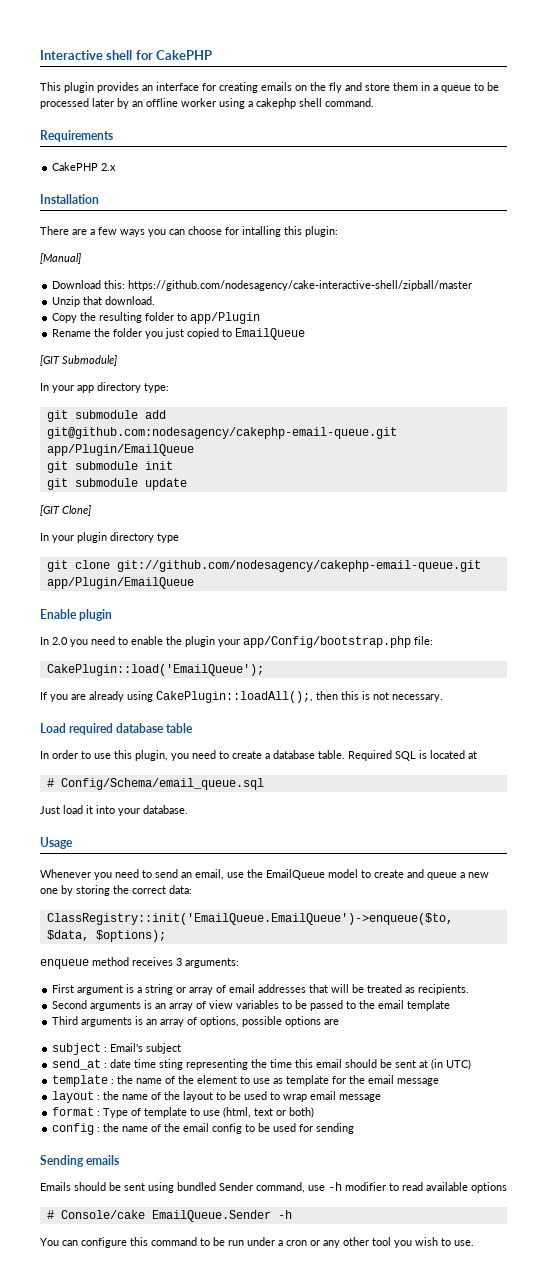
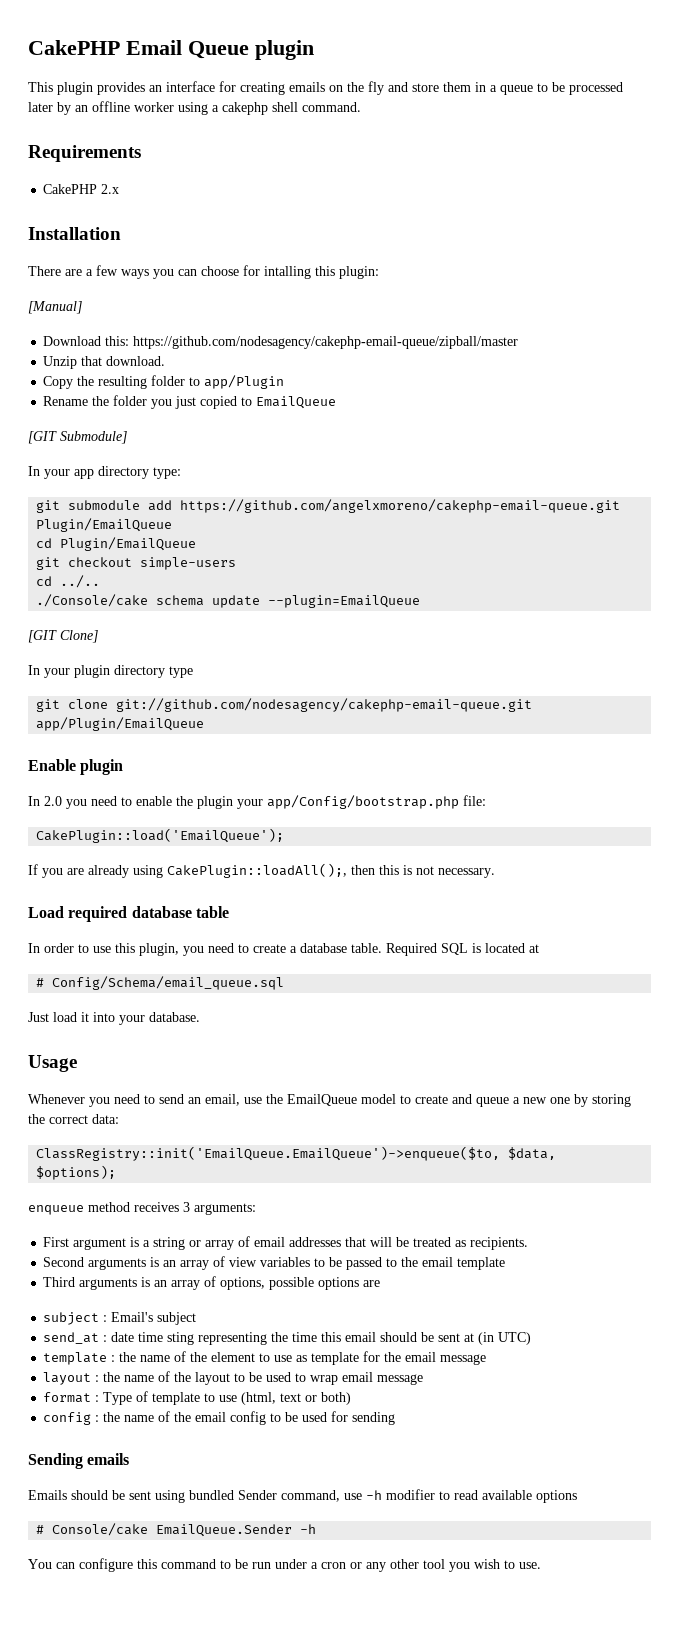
[40,50,213,60] Interactive shell for CakePHP -> [28,40,314,60] CakePHP Email Queue plugin
[128,280,473,291] https://github.com/nodesagency/cake-interactive-shell/zipball/master -> [133,336,519,349] https://github.com/nodesagency/cakephp-email-queue/zipball/master
[46,427,397,439] [46,444,194,456] [46,461,173,473] [46,478,138,490] git@github.com:nodesagency/cakephp-email-queue.git app/Plugin/EmailQueue // git submodule init // git submodule -> [180,499,621,513] [36,518,173,532] [36,537,197,551] [36,557,237,570] [36,575,101,588] [36,594,205,607] https://github.com/angelxmoreno/cakephp-email-queue.git Plugin/EmailQueue // cd Plugin/EmailQueue // git checkout simple-users // cd ../.. // ./Console/cake schema
(187, 484) none -> [268,595,421,608] --plugin=EmailQueue

